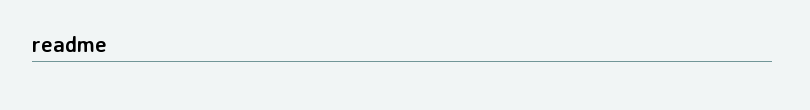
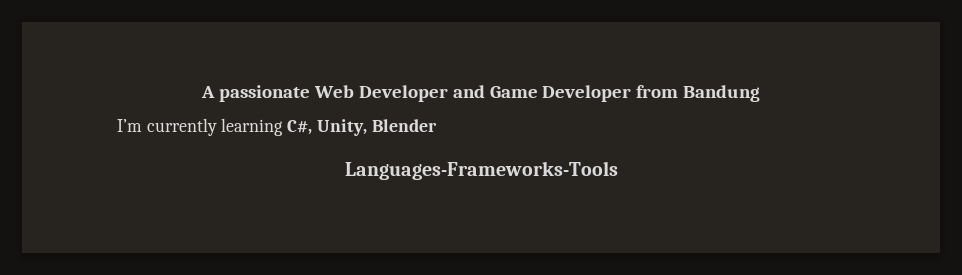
[32,36,107,52] readme -> [200,85,761,102] [117,118,437,136] [344,161,618,180] A passionate Web Developer and Game Developer from Bandung // I’m currently learning C#, Unity, Blender // Languages-Frameworks-Tools

